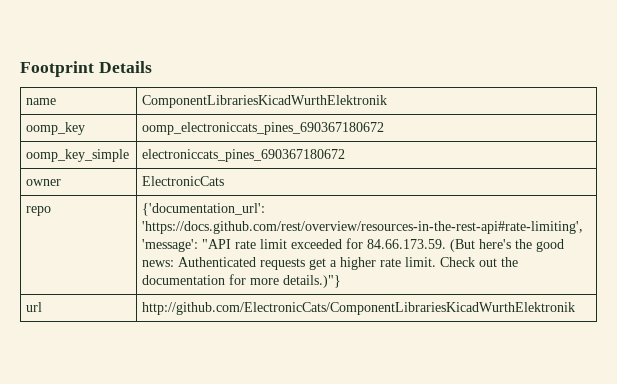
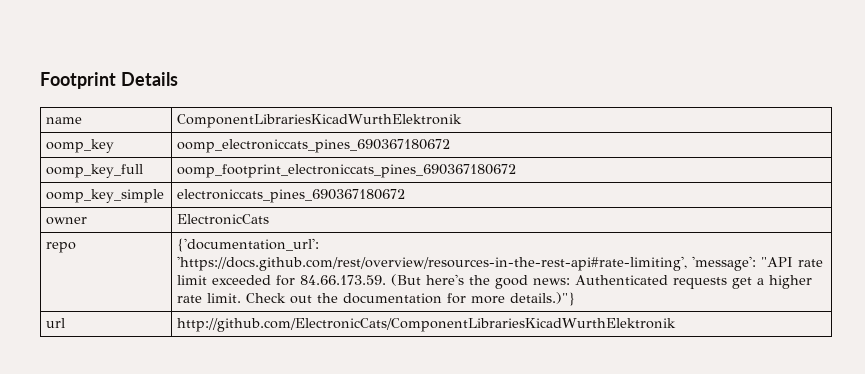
(385, 128) none -> [46,164,144,178] [177,164,517,178] // oomp_key_full | oomp_footprint_electroniccats_pines_690367180672

